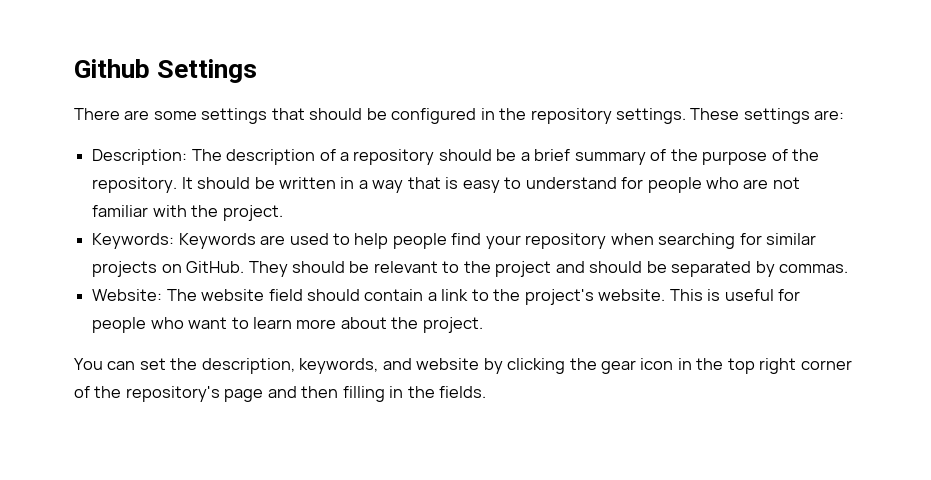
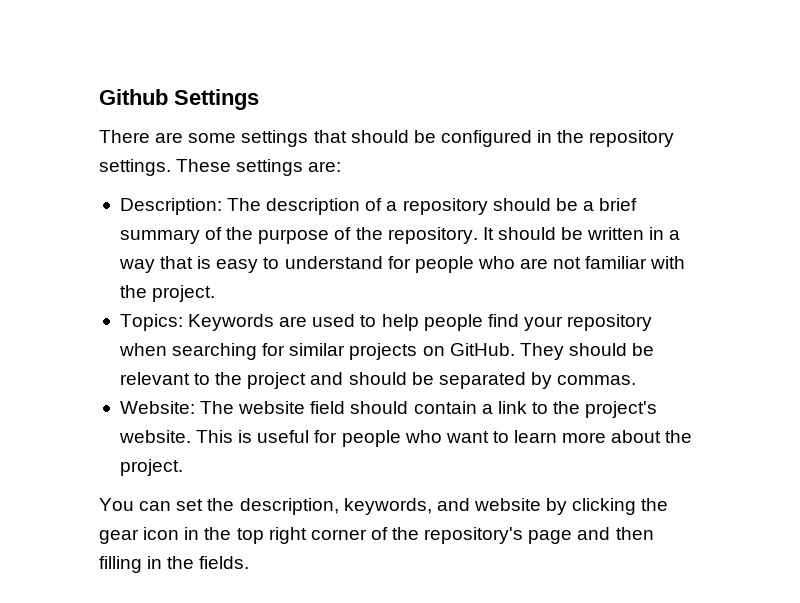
[92,233,175,249] Keywords: -> [119,314,183,331] Topics:

